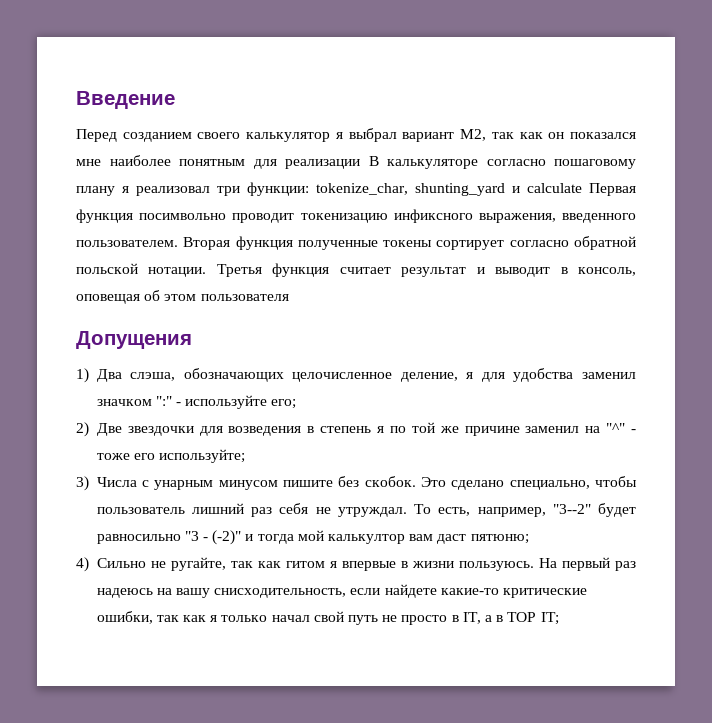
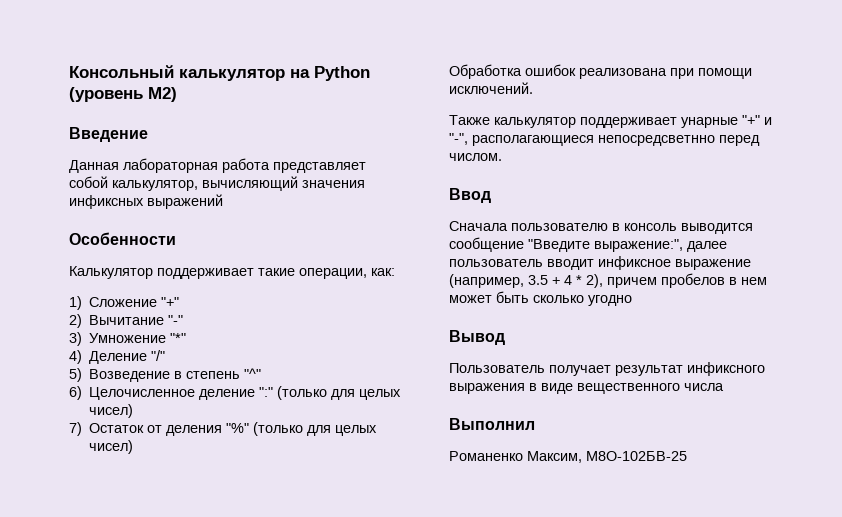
[76,91,175,109] [76,128,637,142] [76,155,636,169] [76,182,636,196] [76,209,636,223] [76,236,636,250] [76,263,637,277] [76,290,289,304] [76,331,192,349] [76,368,636,383] [96,395,297,409] [76,422,636,437] [96,449,246,463] [76,476,637,491] [96,503,637,517] [96,530,529,545] [76,557,636,572] [96,584,588,598] [96,611,559,625] Введение // Перед созданием своего калькулятор я выбрал вариант М2, так как он показался мне наиболее понятным для реализации В калькуляторе согласно пошаговому плану я реализовал три функции: tokenize_char, shunting_yard и calculate Первая функция посимвольно проводит токенизацию инфиксного выражения, введенного пользователем. Вторая функция полученные токены сортирует согласно обратной польской нотации. Третья функция считает результат и выводит в консоль, оповещая об этом пользователя // Допущения // 1) Два слэша, обозначающих целочисленное деление, я для удобства заменил значком ":" - используйте его; // 2) Две звездочки для возведения в степень я по той же причине заменил на "^" - тоже его используйте; // 3) Числа с унарным минусом пишите без скобок. Это сделано специально, чтобы пользователь лишний раз себя не утруждал. То есть, например, "3--2" будет равносильно "3 - (-2)" и тогда мой калькултор вам даст пятюню; // 4) Сильно не ругайте, так как гитом я впервые в жизни пользуюсь. На первый раз надеюсь на вашу снисходительность, если найдете какие-то критические ошибки, так как я только начал свой путь не просто в IT, а в TOP IT; -> [69,65,370,81] [69,87,177,102] [69,127,148,142] [69,158,366,173] [69,176,365,191] [69,194,223,209] [69,232,176,245] [69,266,395,279] [69,296,180,310] [69,314,184,328] [69,332,187,346] [69,350,166,364] [69,368,262,382] [69,386,402,400] [89,404,134,418] [69,422,378,436] [89,440,134,454] [449,64,752,79] [449,82,533,94] [449,115,772,128] [449,133,760,146] [449,153,502,161] [449,188,491,203] [449,221,753,234] [449,237,727,252] [449,256,751,270] [449,273,767,288] [449,291,632,306] [449,330,505,345] [449,362,765,376] [449,383,724,394] [449,418,535,430] [449,451,687,463] Консольный калькулятор на Python (уровень М2) // Введение // Данная лабораторная работа представляет собой калькулятор, вычисляющий значения инфиксных выражений // Особенности // Калькулятор поддерживает такие операции, как: // 1) Сложение "+" // 2) Вычитание "-" // 3) Умножение "*" // 4) Деление "/" // 5) Возведение в степень "^" // 6) Целочисленное деление ":" (только для целых чисел) // 7) Остаток от деления "%" (только для целых чисел) // Обработка ошибок реализована при помощи исключений. // Также калькулятор поддерживает унарные "+" и "-", располагающиеся непосредсветнно перед числом. // Ввод // Сначала пользователю в консоль выводится сообщение "Введите выражение:", далее пользователь вводит инфиксное выражение (например, 3.5 + 4 * 2), причем пробелов в нем может быть сколько угодно // Вывод // Пользователь получает результат инфиксного выражения в виде вещественного числа // Выполнил // Романенко Максим, М8О-102БВ-25

